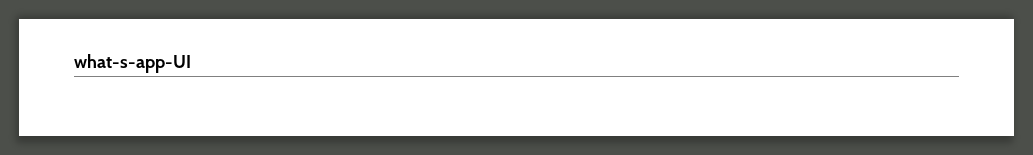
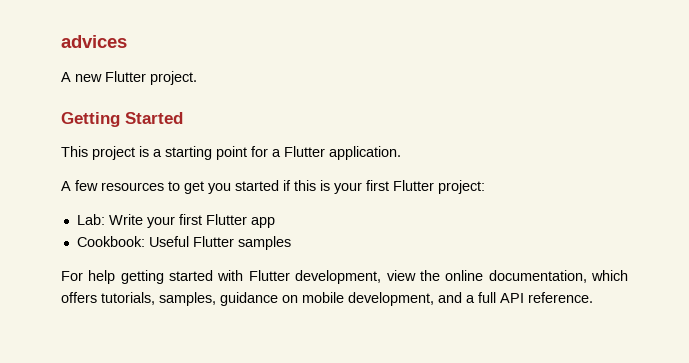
[74,54,191,73] what-s-app-UI -> [61,35,127,48] [61,71,197,85] [61,112,183,127] [61,146,401,160] [61,180,485,194] [76,214,275,228] [76,236,291,250] [61,270,629,284] [61,292,593,306] advices // A new Flutter project. // Getting Started // This project is a starting point for a Flutter application. // A few resources to get you started if this is your first Flutter project: // Lab: Write your first Flutter app // Cookbook: Useful Flutter samples // For help getting started with Flutter development, view the online documentation, which offers tutorials, samples, guidance on mobile development, and a full API reference.

